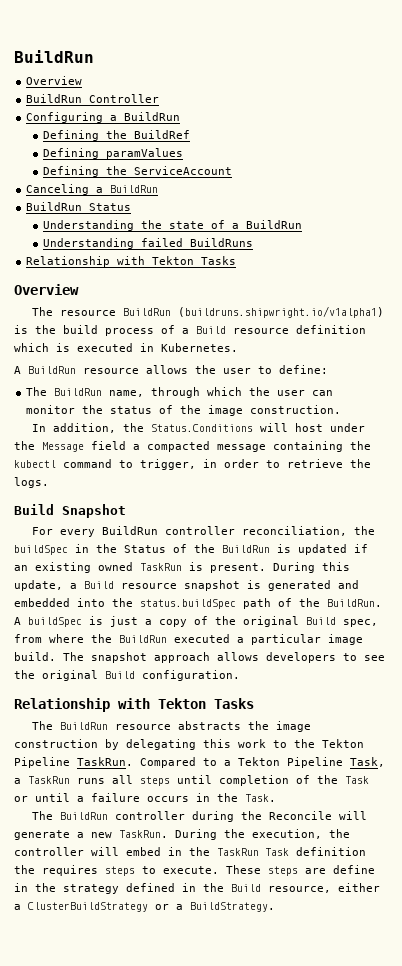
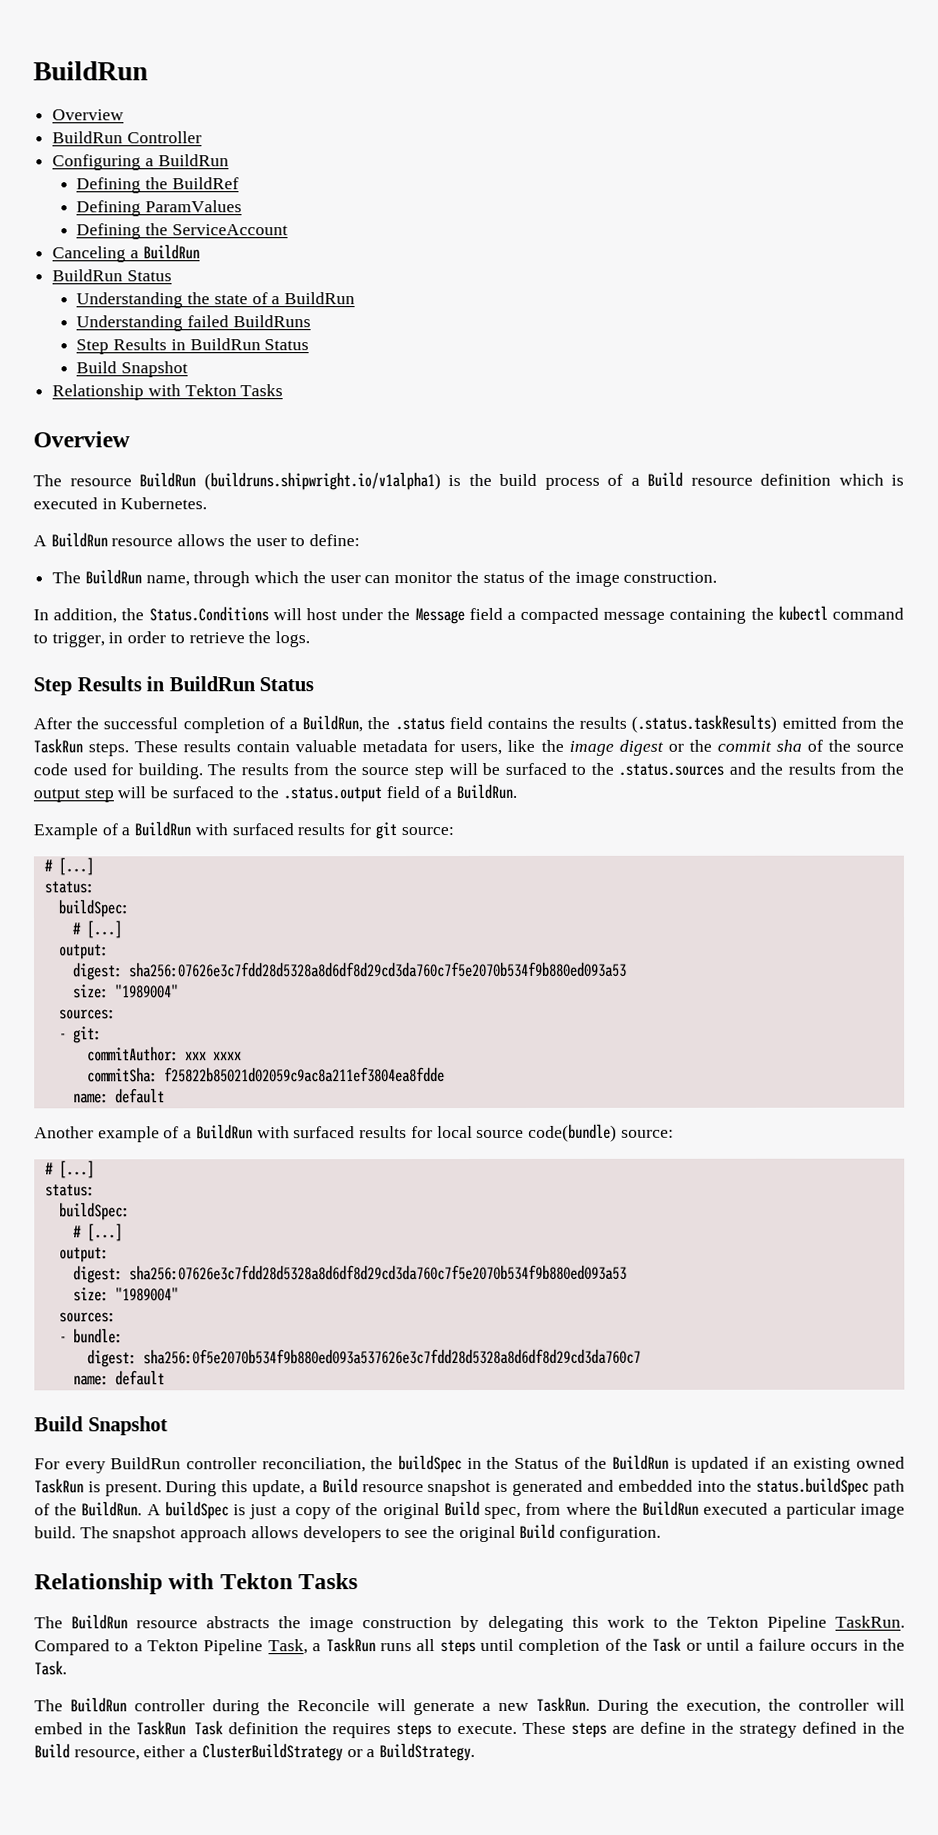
[105,148,183,159] paramValues -> [145,200,243,213] ParamValues
(253, 242) none -> [76,338,310,355] [76,361,189,378] // Step Results in BuildRun Status // Build Snapshot
(49, 482) none -> [33,676,315,696] [33,714,904,734] [33,738,905,757] [33,762,904,780] [33,783,517,803] [33,821,454,840] [43,857,94,876] [43,881,94,894] [57,899,129,918] [72,920,123,939] [58,944,109,960] [72,961,627,981] [72,984,179,999] [58,1009,116,1020] [58,1026,102,1044] [86,1046,242,1062] [86,1067,445,1083] [72,1088,165,1104] [34,1123,674,1143] [44,1160,95,1179] [44,1184,95,1197] [58,1202,130,1221] [72,1223,123,1242] [58,1247,109,1263] [72,1264,627,1284] [72,1287,179,1302] [58,1312,116,1323] [58,1328,123,1344] [86,1348,641,1368] [72,1370,165,1386] // Step Results in BuildRun Status // After the successful completion of a BuildRun, the .status field contains the results (.status.taskResults) emitted from the TaskRun steps. These results contain valuable metadata for users, like the image digest or the commit sha of the source code used for building. The results from the source step will be surfaced to the .status.sources and the results from the output step will be surfaced to the .status.output field of a BuildRun. // Example of a BuildRun with surfaced results for git source: // # [...] // status: // buildSpec: // # [...] // output: // digest: sha256:07626e3c7fdd28d5328a8d6df8d29cd3da760c7f5e2070b534f9b880ed093a53 // size: "1989004" // sources: // - git: // commitAuthor: xxx xxxx // commitSha: f25822b85021d02059c9ac8a211ef3804ea8fdde // name: default // Another example of a BuildRun with surfaced results for local source code(bundle) source: // # [...] // status: // buildSpec: // # [...] // output: // digest: sha256:07626e3c7fdd28d5328a8d6df8d29cd3da760c7f5e2070b534f9b880ed093a53 // size: "1989004" // sources: // - bundle: // digest: sha256:0f5e2070b534f9b880ed093a537626e3c7fdd28d5328a8d6df8d29cd3da760c7 // name: default

